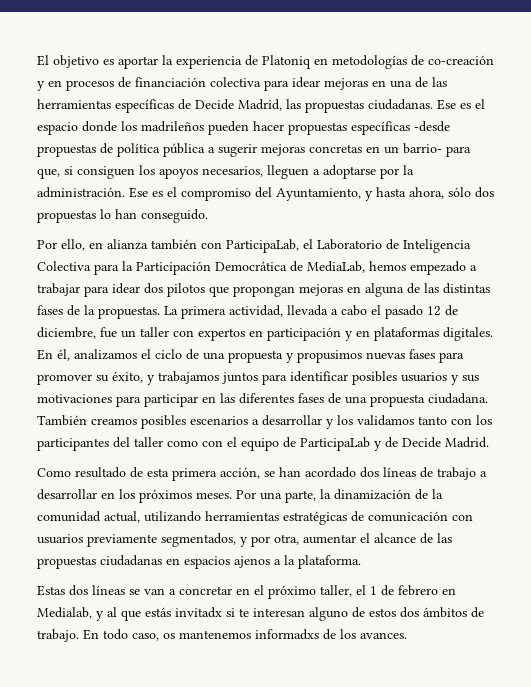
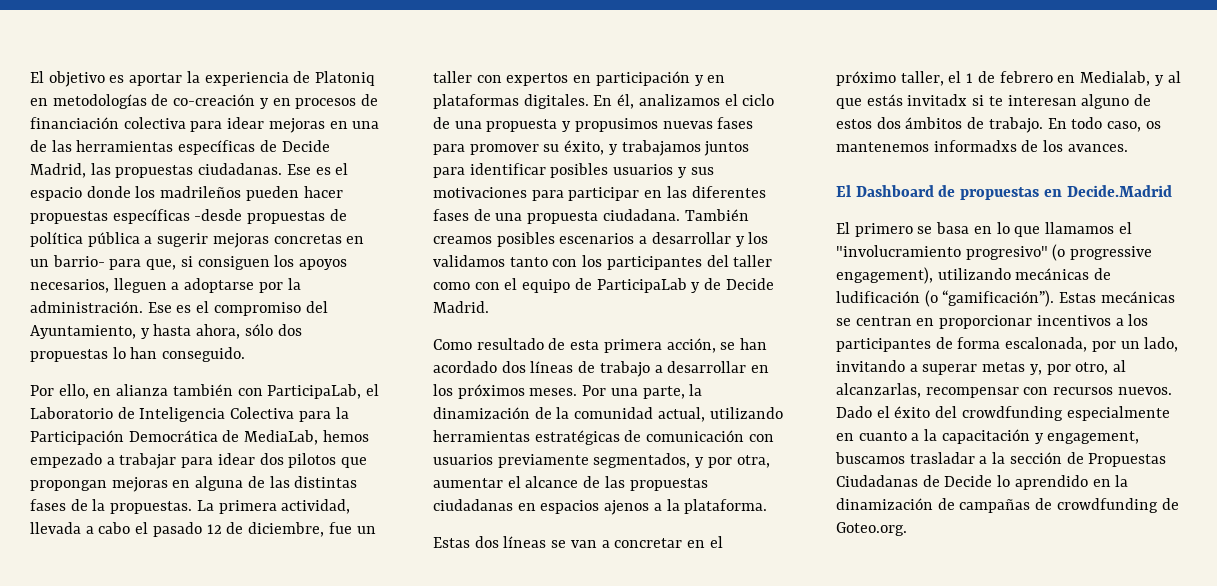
(407, 635) none -> [836,185,1172,200] [836,222,1132,237] [836,244,1153,261] [836,267,1112,284] [836,290,1175,307] [836,314,1149,329] [836,337,1179,352] [836,360,1127,375] [836,383,1172,398] [836,406,1170,421] [836,429,1140,444] [835,452,1167,467] [836,475,1129,490] [836,498,1179,513] [836,522,907,536] // El Dashboard de propuestas en Decide.Madrid // El primero se basa en lo que llamamos el "involucramiento progresivo" (o progressive engagement), utilizando mecánicas de ludificación (o “gamificación”). Estas mecánicas se centran en proporcionar incentivos a los participantes de forma escalonada, por un lado, invitando a superar metas y, por otro, al alcanzarlas, recompensar con recursos nuevos. Dado el éxito del crowdfunding especialmente en cuanto a la capacitación y engagement, buscamos trasladar a la sección de Propuestas Ciudadanas de Decide lo aprendido en la dinamización de campañas de crowdfunding de Goteo.org.

